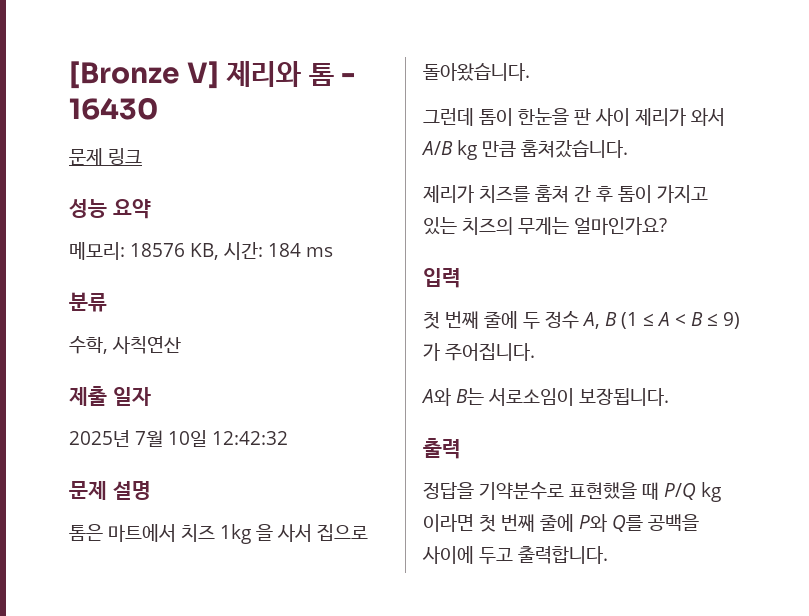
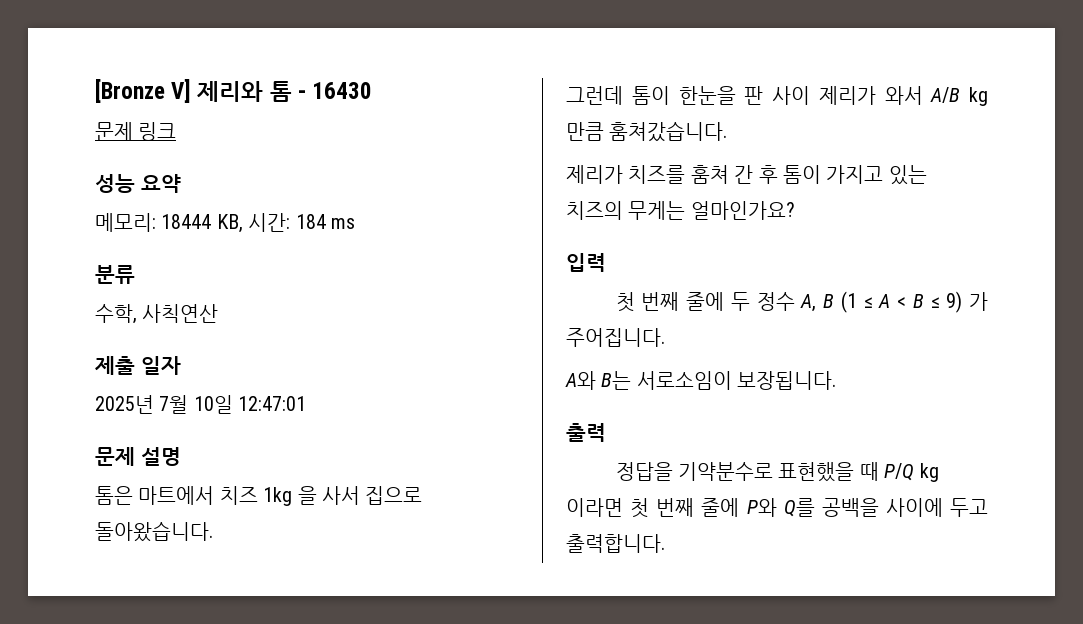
[130,243,185,257] 18576 -> [161,214,212,229] 18444
[212,431,288,445] 12:42:32 -> [238,396,307,411] 12:47:01

